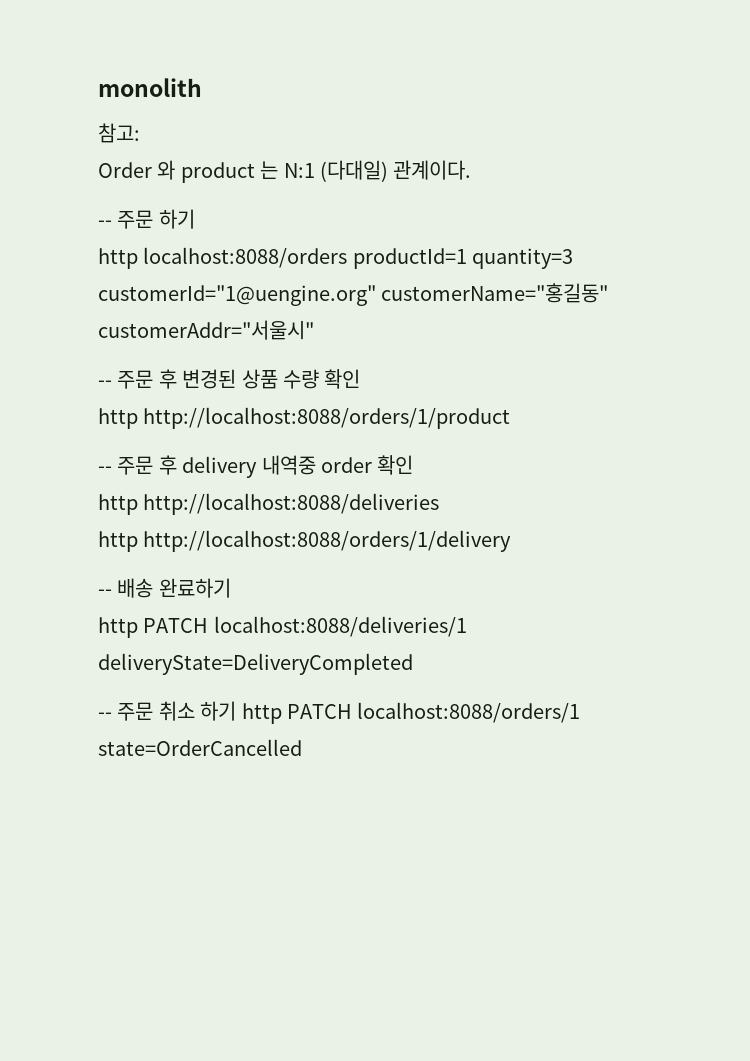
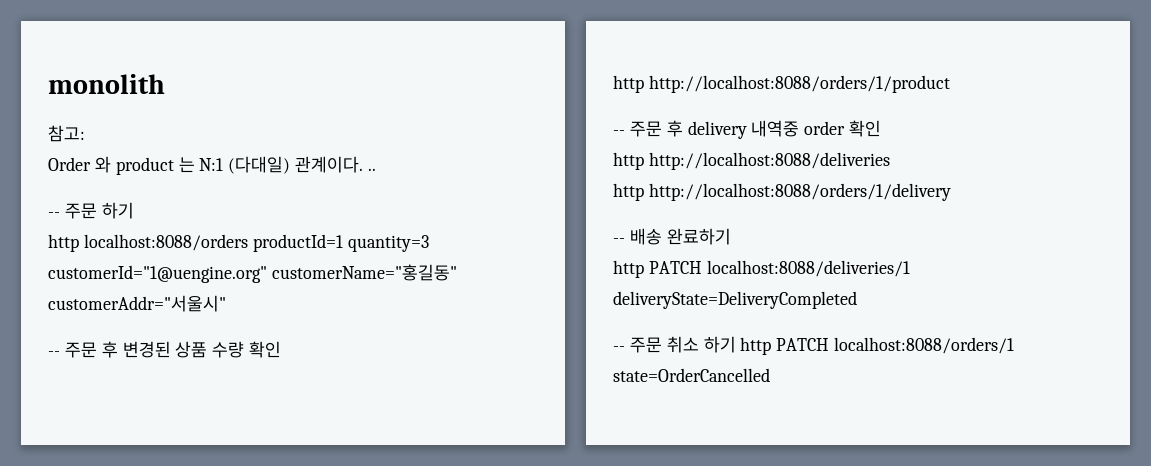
(472, 170) none -> [368,168,377,171] ..

